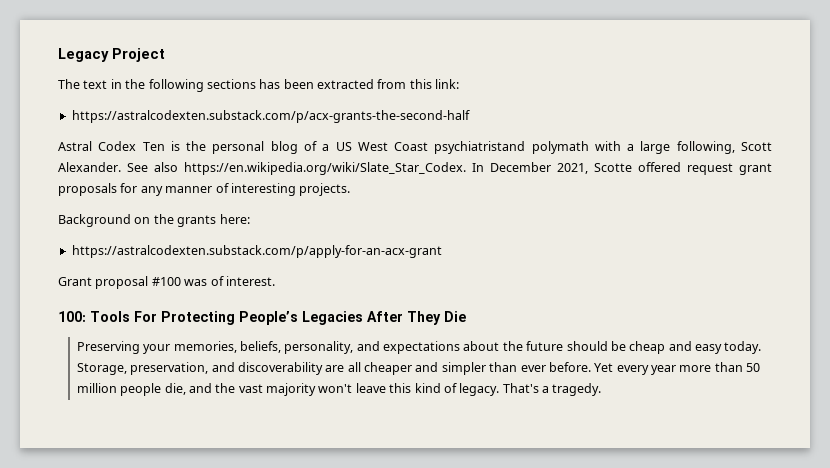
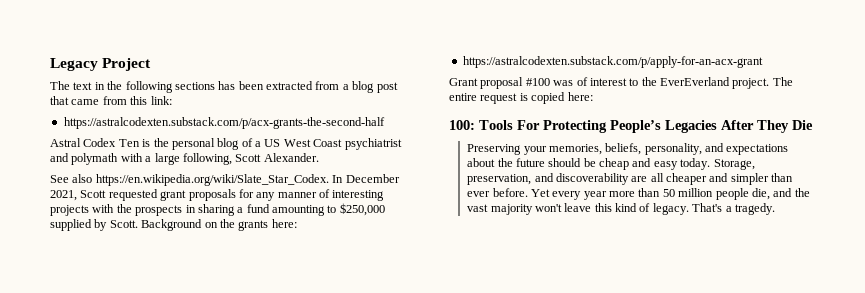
(407, 84) none -> [342,81,398,93] [50,96,127,105] a blog post that came from
[434,141,526,154] psychiatristand -> [344,138,402,150] [50,153,69,162] psychiatrist and
(121, 167) none -> (319, 157) //
[594,162,733,175] Scotte offered request -> [80,189,158,201] Scott requested
[299,183,351,196] projects. // -> [50,203,385,216] [50,219,138,231] projects with the prospects in sharing a fund amounting to $250,000 supplied by Scott.
[225,276,275,286] interest. -> [589,77,793,89] [449,92,593,104] interest to the EverEverland project. The entire request is copied here:

